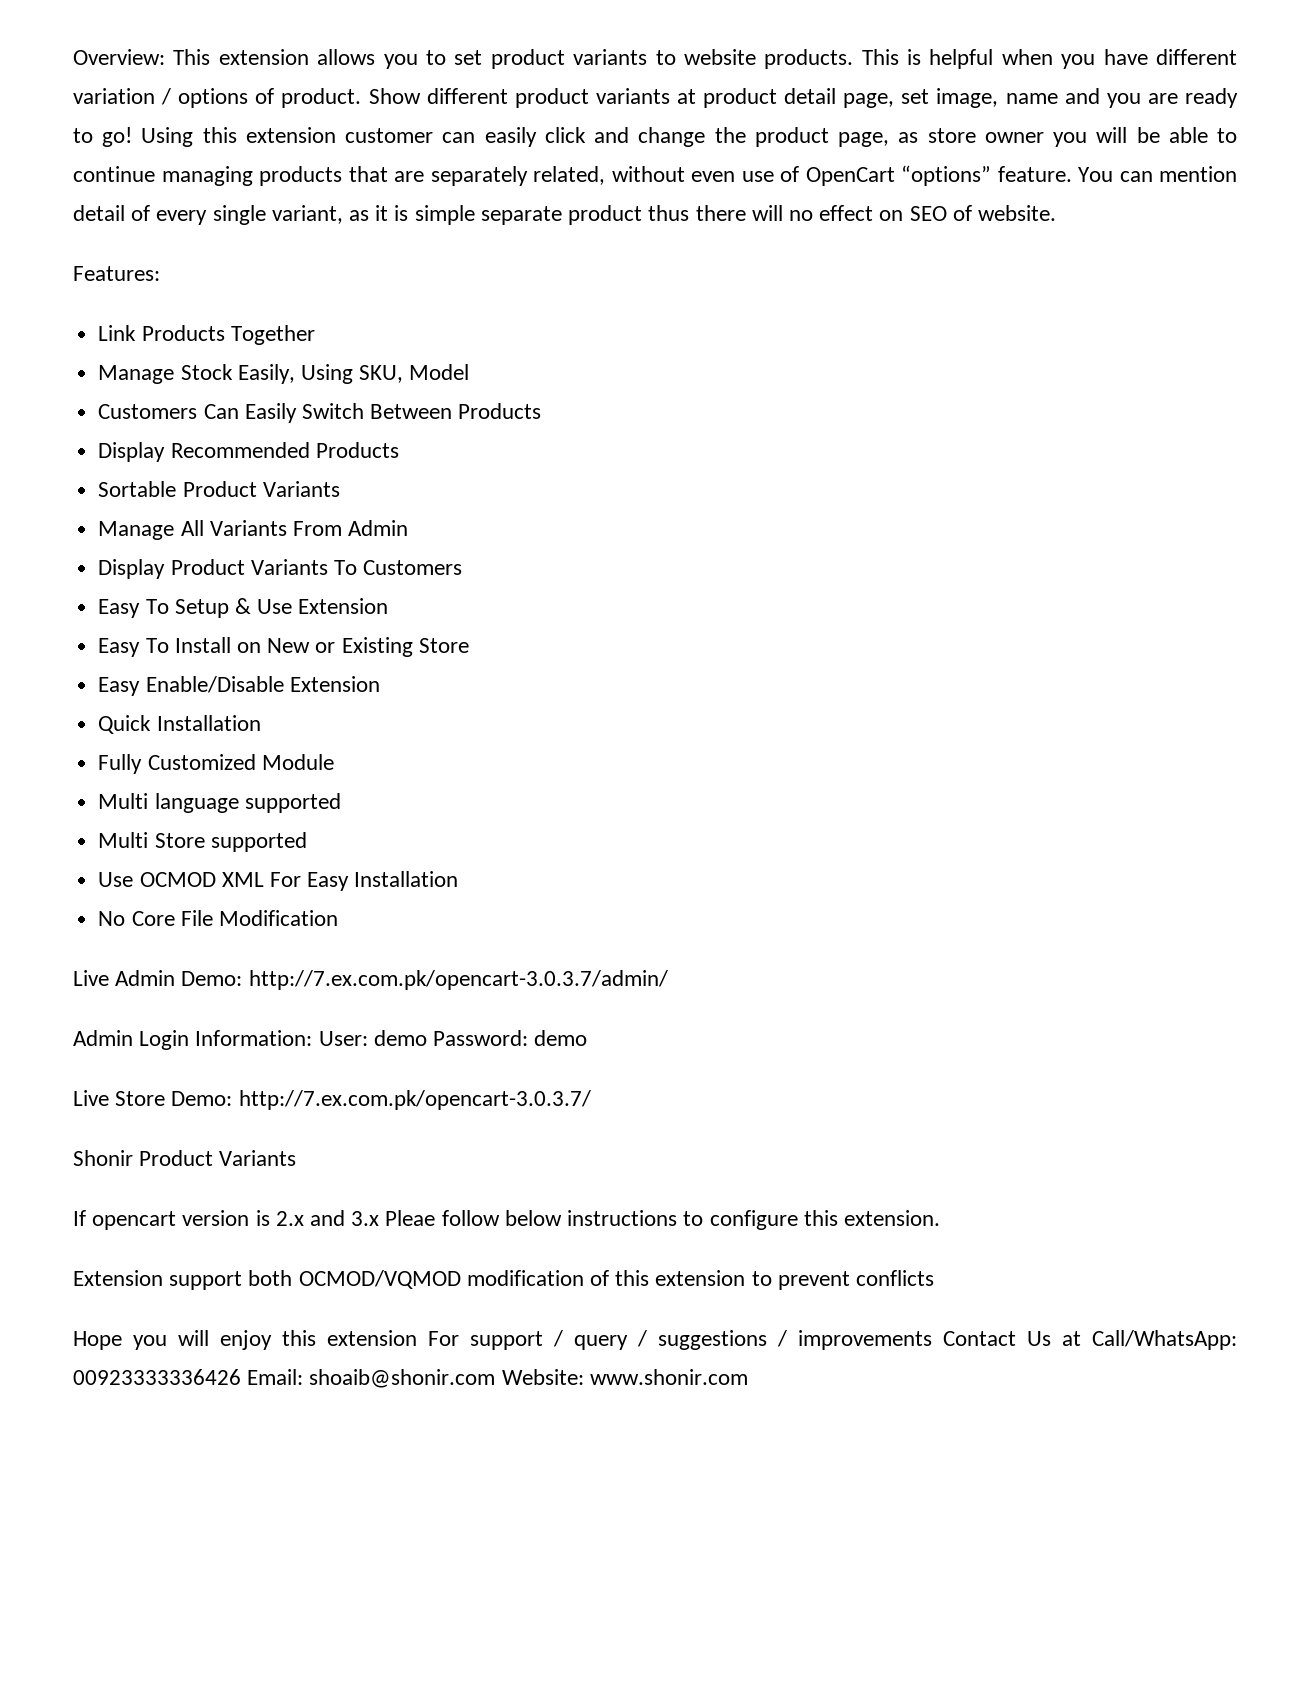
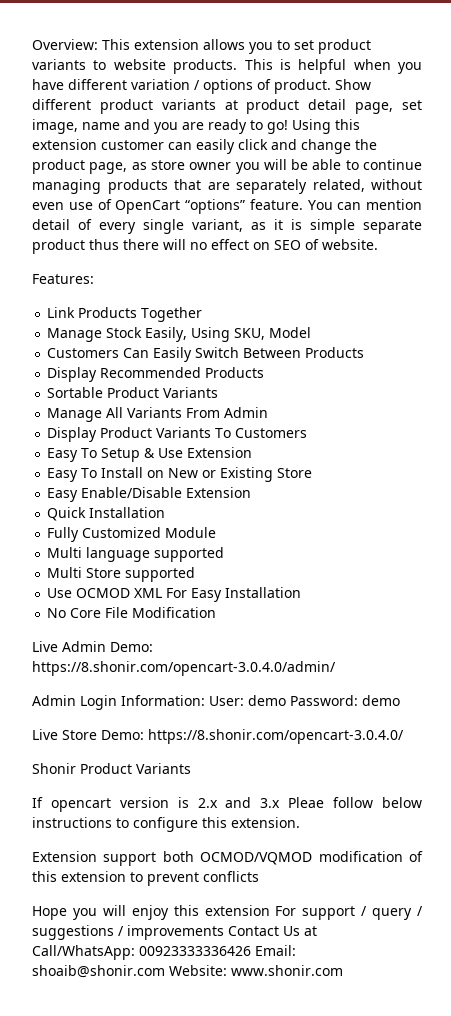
[248,970,668,990] http://7.ex.com.pk/opencart-3.0.3.7/admin/ -> [32,661,336,676] https://8.shonir.com/opencart-3.0.4.0/admin/
[238,1090,591,1110] http://7.ex.com.pk/opencart-3.0.3.7/ -> [148,729,404,744] https://8.shonir.com/opencart-3.0.4.0/

